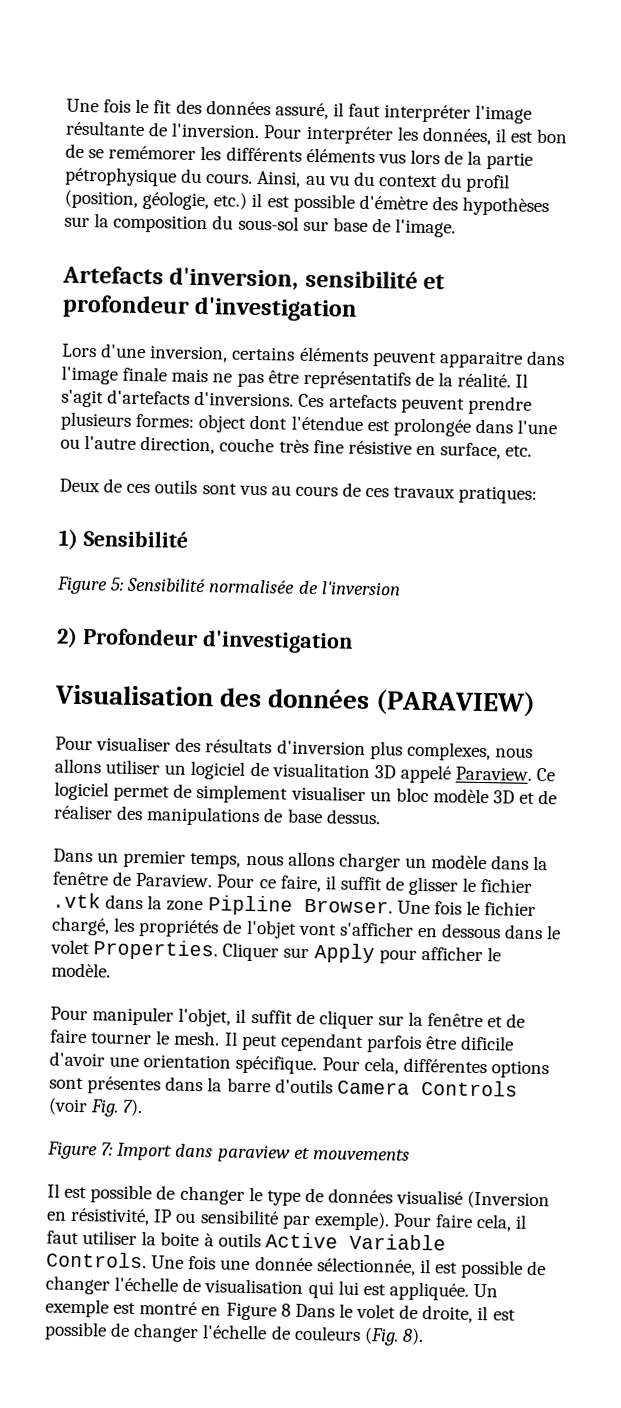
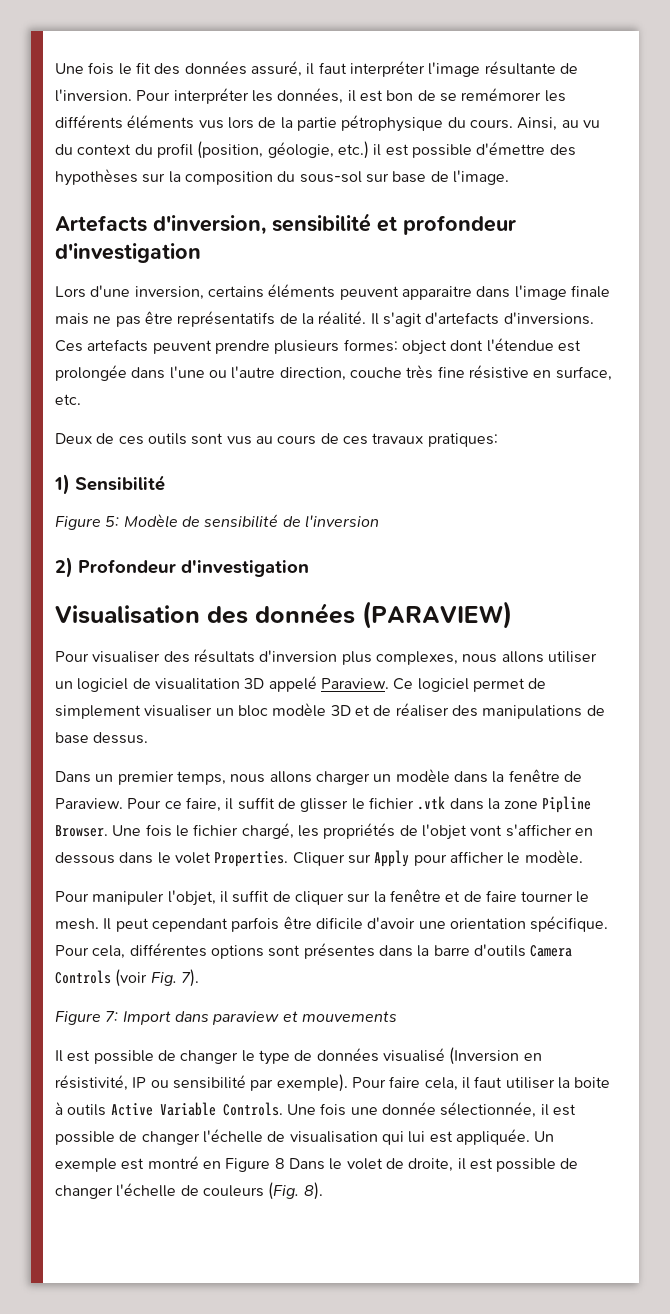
[358,194,428,210] d'émètre -> [476,142,546,155] d'émettre
[126,577,296,594] Sensibilité normalisée -> [123,514,279,528] Modèle de sensibilité

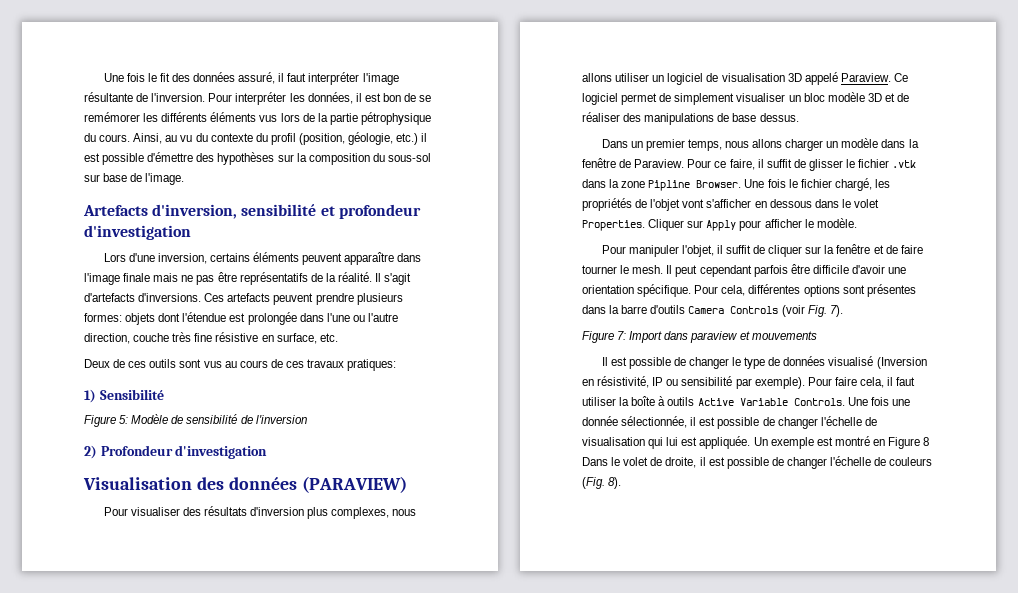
[77,144,132,155] context -> [210,133,253,142] contexte
[401,286,472,300] apparaitre -> [344,252,395,265] apparaître
[401,340,447,355] object -> [125,313,156,325] objets
[154,678,240,690] visualitation -> [721,73,785,82] visualisation
[315,917,363,930] dificile -> [812,265,849,274] difficile
[574,1077,611,1088] boite -> [631,396,656,406] boîte

